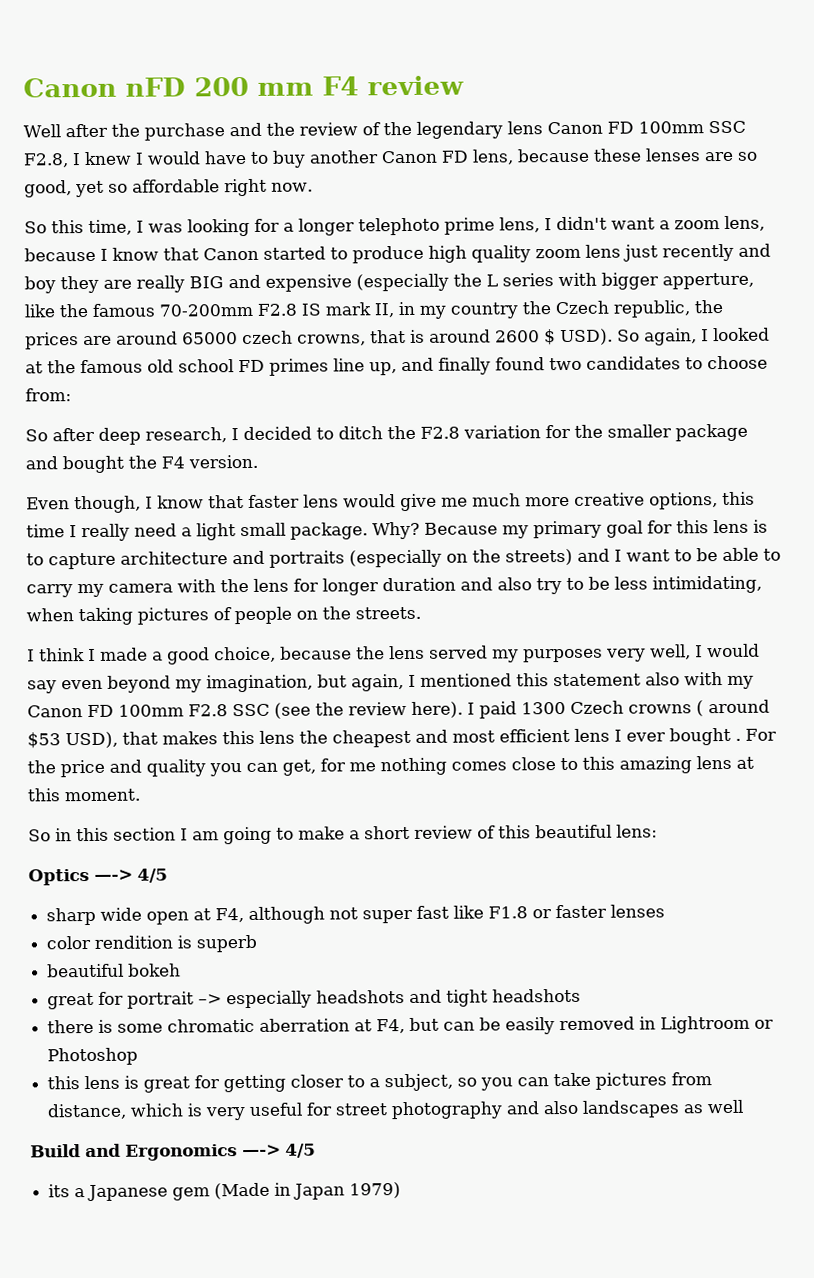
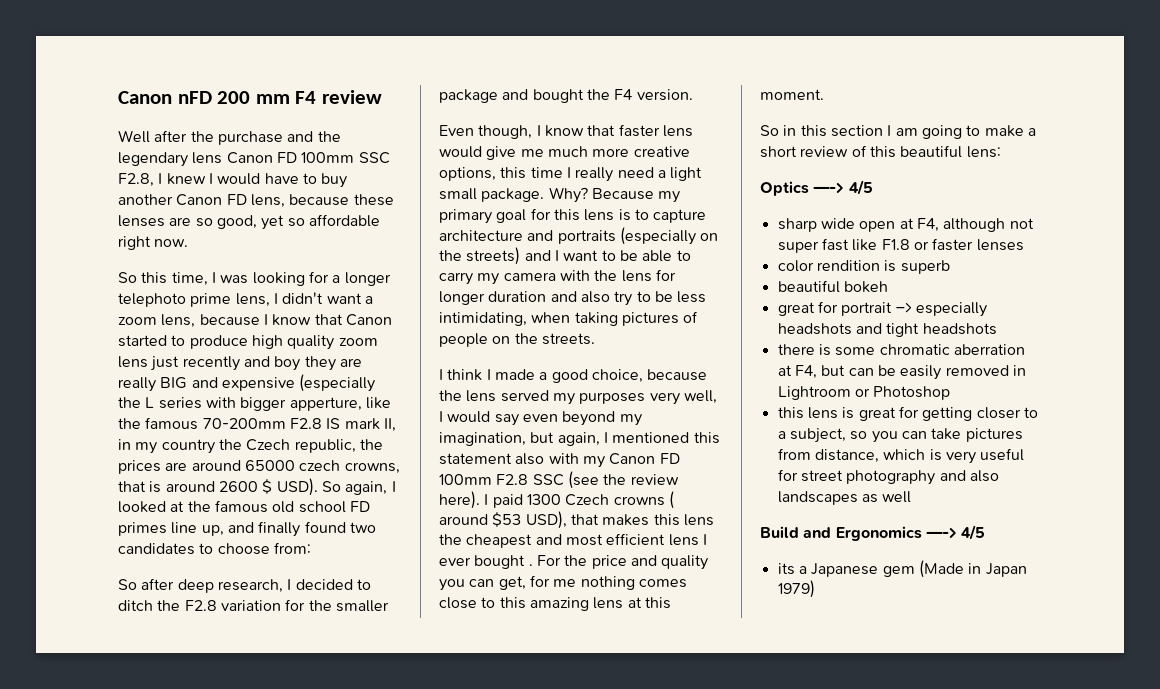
[298,121,412,136] review of the -> (341, 136) none

